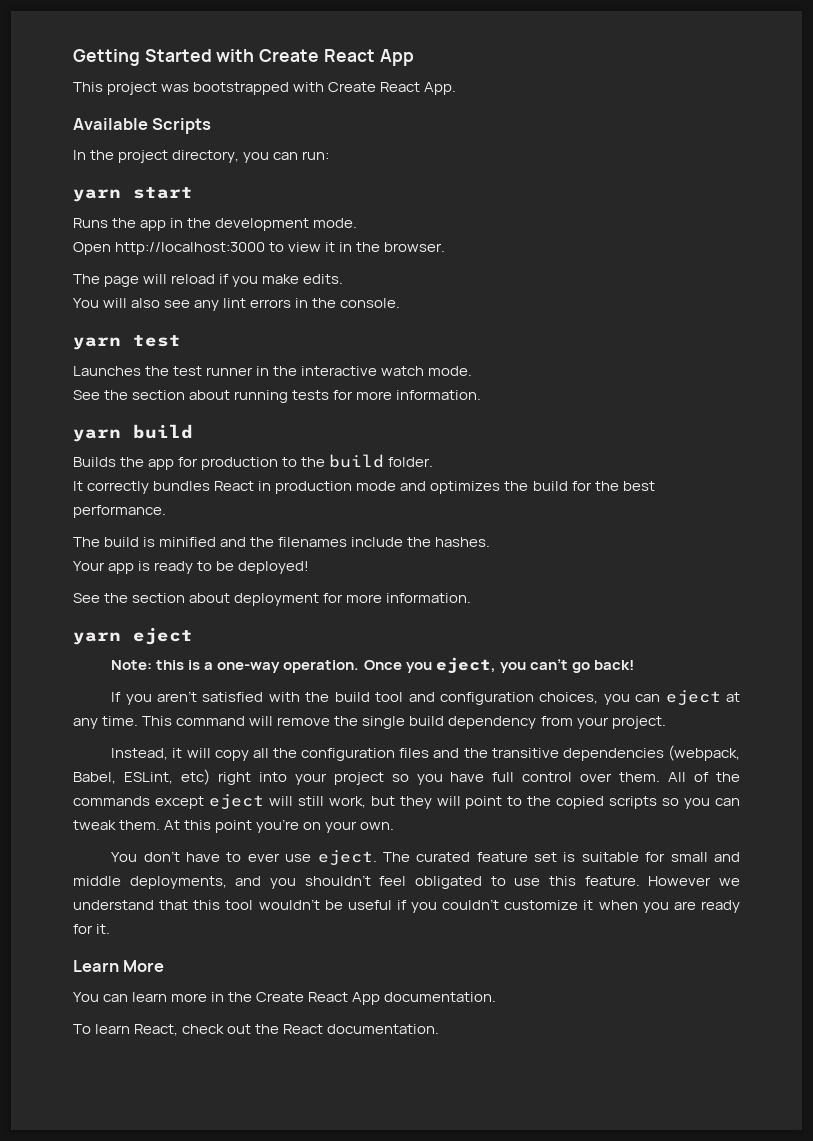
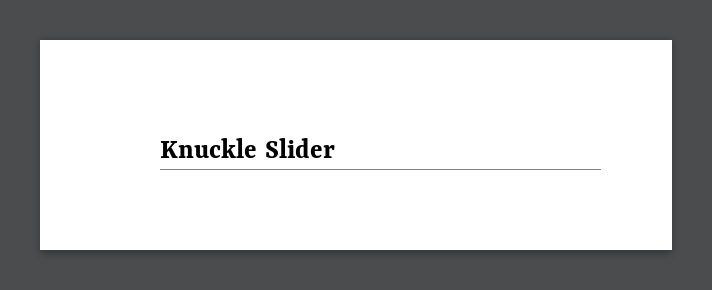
[73,49,414,66] [73,82,457,95] [73,118,212,134] [73,150,330,163] [73,187,193,202] [73,218,358,231] [73,242,446,255] [73,274,344,287] [73,298,401,311] [73,335,181,350] [73,366,473,376] [73,390,482,403] [73,424,193,442] [73,454,434,470] [73,481,655,494] [73,505,166,518] [73,537,491,547] [73,561,310,574] [73,593,472,606] [73,627,193,645] [111,657,634,674] [111,690,740,706] [73,716,666,729] [111,745,740,761] [73,769,740,785] [73,794,740,810] [73,819,395,833] [111,850,740,866] [73,875,740,889] [73,899,740,913] [73,924,111,934] [73,960,165,972] [73,992,497,1005] [73,1024,440,1036] Getting Started with Create React App // This project was bootstrapped with Create React App. // Available Scripts // In the project directory, you can run: // yarn start // Runs the app in the development mode. // Open http://localhost:3000 to view it in the browser. // The page will reload if you make edits. // You will also see any lint errors in the console. // yarn test // Launches the test runner in the interactive watch mode. // See the section about running tests for more information. // yarn build // Builds the app for production to the build folder. // It correctly bundles React in production mode and optimizes the build for the best performance. // The build is minified and the filenames include the hashes. // Your app is ready to be deployed! // See the section about deployment for more information. // yarn eject // Note: this is a one-way operation. Once you eject, you can’t go back! // If you aren’t satisfied with the build tool and configuration choices, you can eject at any time. This command will remove the single build dependency from your project. // Instead, it will copy all the configuration files and the transitive dependencies (webpack, Babel, ESLint, etc) right into your project so you have full control over them. All of the commands except eject will still work, but they will point to the copied scripts so you can tweak them. At this point you’re on your own. // You don’t have to ever use eject. The curated feature set is suitable for small and middle deployments, and you shouldn’t feel obligated to use this feature. However we understand that this tool wouldn’t be useful if you couldn’t customize it when you are ready for it. // Learn More // You can learn more in the Create React App documentation. // To learn React, check out the React documentation. -> [160,138,335,158] Knuckle Slider

